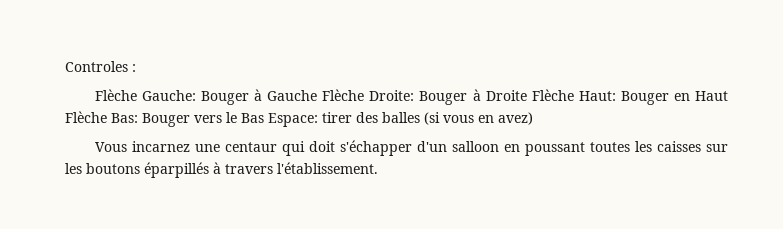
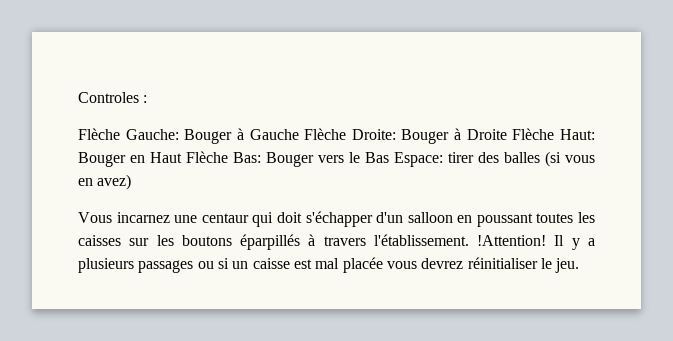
(378, 168) none -> [477,235,595,250] [78,257,580,273] !Attention! Il y a plusieurs passages ou si un caisse est mal placée vous devrez réinitialiser le jeu.

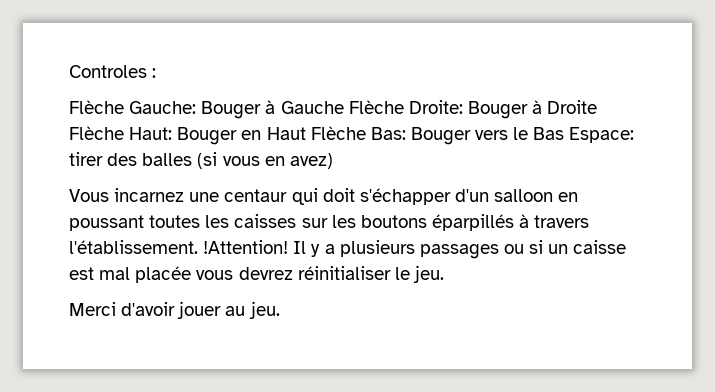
(580, 265) none -> [69,301,280,319] // Merci d'avoir jouer au jeu.

